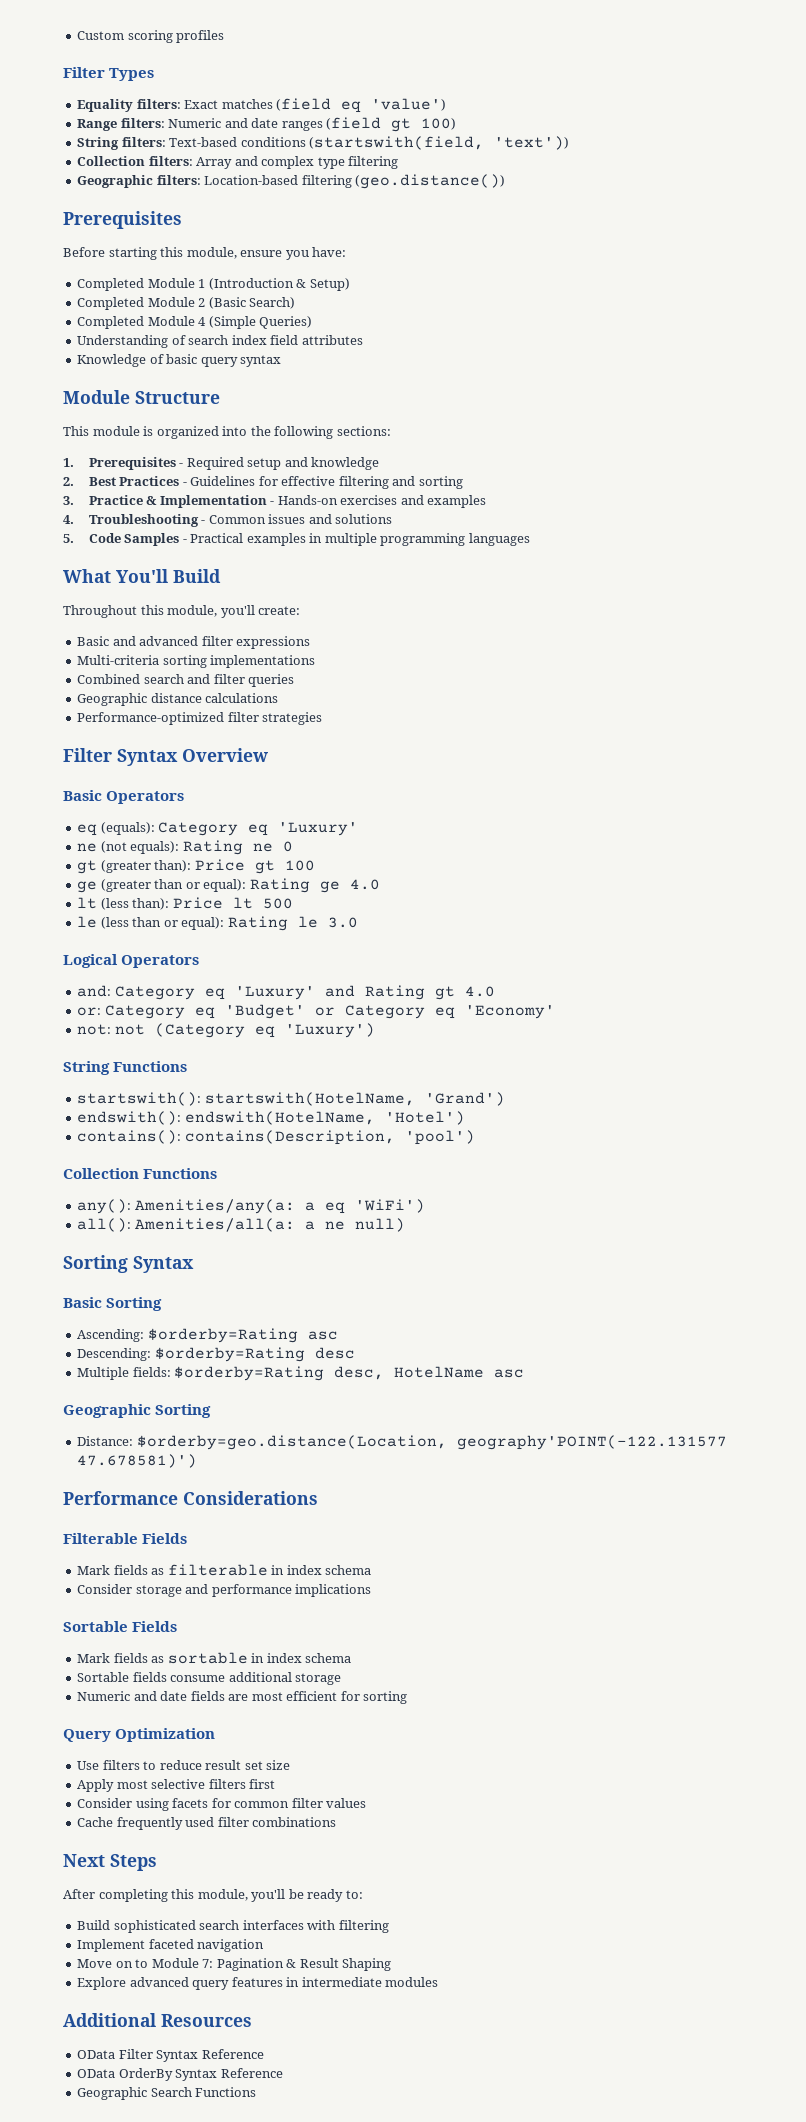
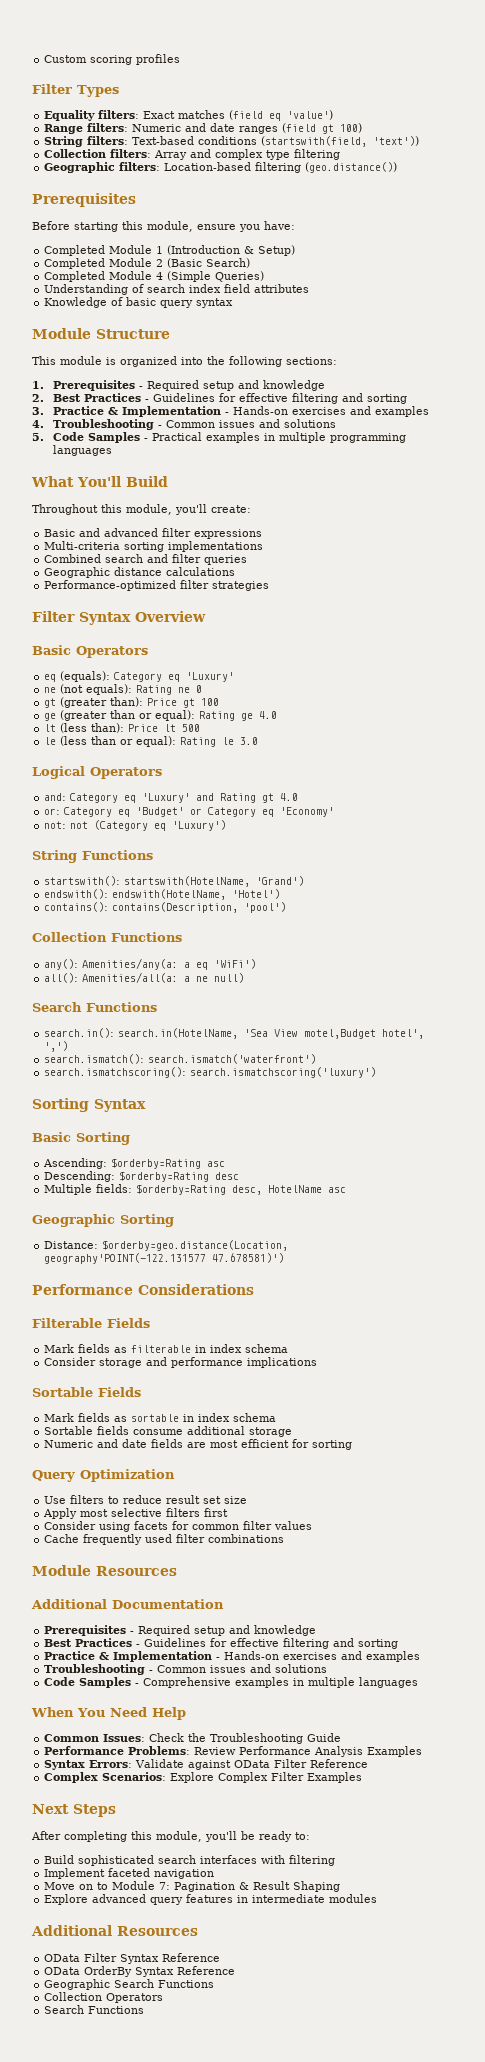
(405, 1225) none -> [32,1002,157,1012] [44,1028,425,1039] [44,1041,69,1052] [44,1054,317,1064] [44,1067,377,1078] // Search Functions // search.in(): search.in(HotelName, 'Sea View motel,Budget hotel', ',') // search.ismatch(): search.ismatch('waterfront') // search.ismatchscoring(): search.ismatchscoring('luxury')
(337, 1822) none -> [32,1565,177,1576] [31,1599,224,1609] [44,1625,317,1636] [44,1638,399,1649] [44,1651,421,1662] [44,1664,328,1675] [44,1677,419,1688] [31,1707,186,1720] [44,1733,342,1744] [44,1746,423,1757] [44,1759,369,1770] [44,1772,363,1783] // Module Resources // Additional Documentation // Prerequisites - Required setup and knowledge // Best Practices - Guidelines for effective filtering and sorting // Practice & Implementation - Hands-on exercises and examples // Troubleshooting - Common issues and solutions // Code Samples - Comprehensive examples in multiple languages // When You Need Help // Common Issues: Check the Troubleshooting Guide // Performance Problems: Review Performance Analysis Examples // Syntax Errors: Validate against OData Filter Reference // Complex Scenarios: Explore Complex Filter Examples
(257, 2092) none -> [44,1992,164,2003] [44,2005,145,2014] // Collection Operators // Search Functions

